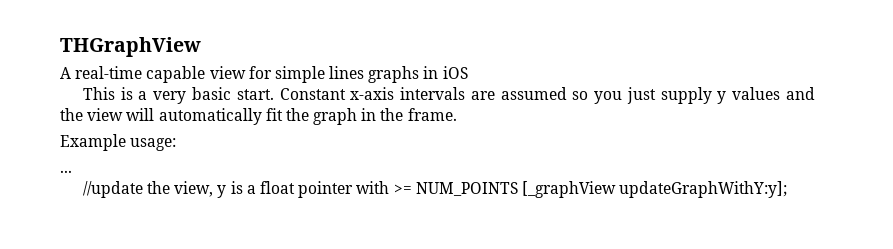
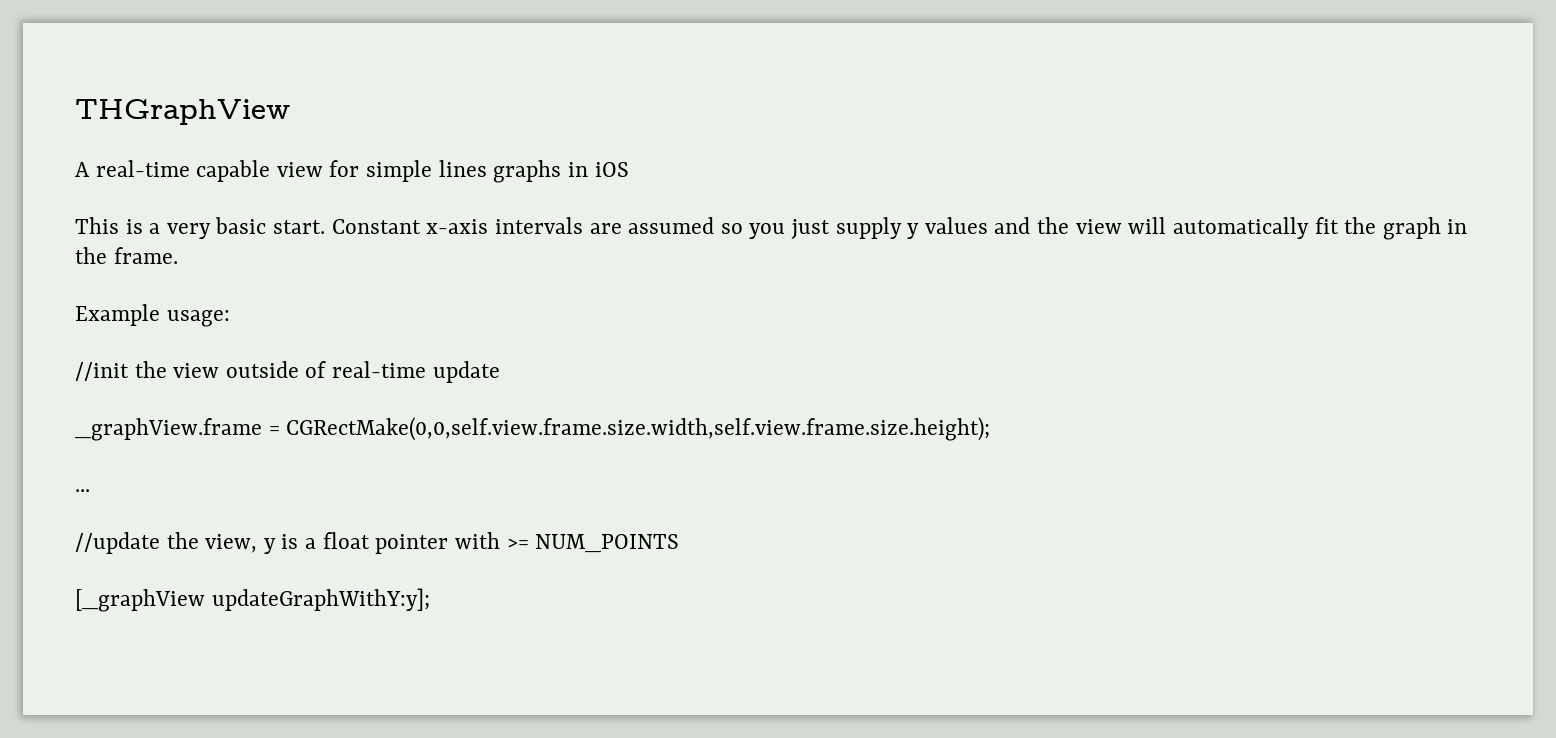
(177, 144) none -> [75,361,500,383] [75,417,991,441] // //init the view outside of real-time update // _graphView.frame = CGRectMake(0,0,self.view.frame.size.width,self.view.frame.size.height);
(518, 189) none -> (680, 543) //

